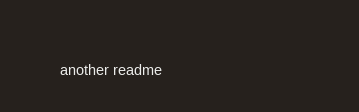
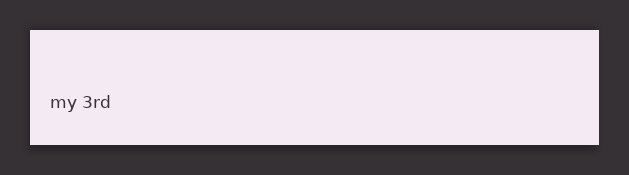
[60,64,162,75] another readme -> [50,95,111,112] my 3rd

